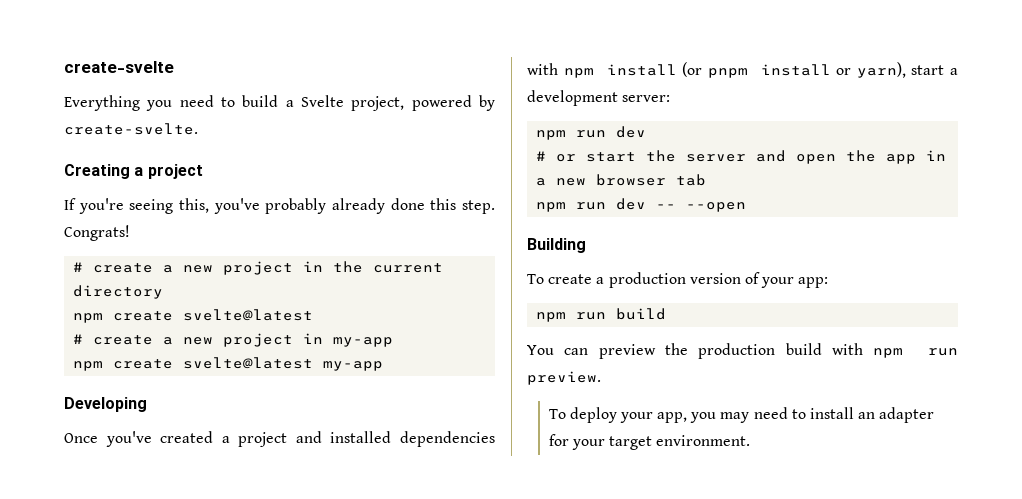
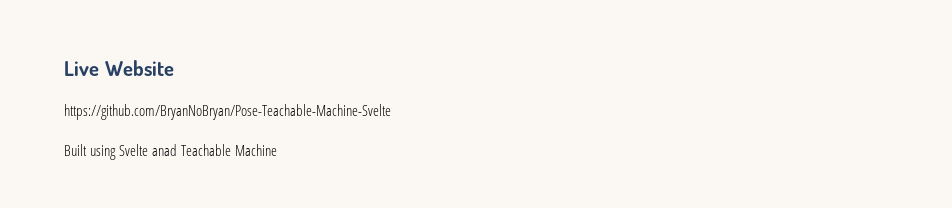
[64,61,174,73] [64,95,495,111] [64,123,198,135] [64,164,203,179] [64,198,496,214] [64,225,130,241] [73,261,444,275] [73,285,164,299] [73,309,314,323] [73,333,394,347] [73,357,384,371] [64,397,147,412] [64,431,495,447] [527,62,958,78] [527,90,671,106] [536,126,647,140] [536,150,947,164] [536,174,707,186] [536,198,747,212] [527,238,586,253] [527,272,829,288] [536,308,667,322] [527,343,958,359] [527,371,601,385] [548,407,935,423] [548,434,751,450] create-svelte // Everything you need to build a Svelte project, powered by create-svelte. // Creating a project // If you're seeing this, you've probably already done this step. Congrats! // # create a new project in the current directory // npm create svelte@latest // # create a new project in my-app // npm create svelte@latest my-app // Developing // Once you've created a project and installed dependencies with npm install (or pnpm install or yarn), start a development server: // npm run dev // # or start the server and open the app in a new browser tab // npm run dev -- --open // Building // To create a production version of your app: // npm run build // You can preview the production build with npm run preview. // To deploy your app, you may need to install an adapter for your target environment. -> [64,60,174,76] [64,104,391,120] [64,144,278,160] Live Website // https://github.com/BryanNoBryan/Pose-Teachable-Machine-Svelte // Built using Svelte anad Teachable Machine

